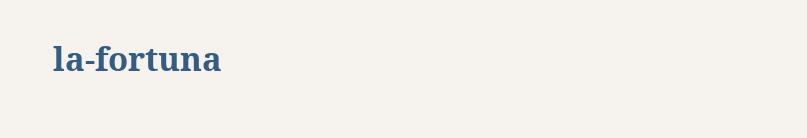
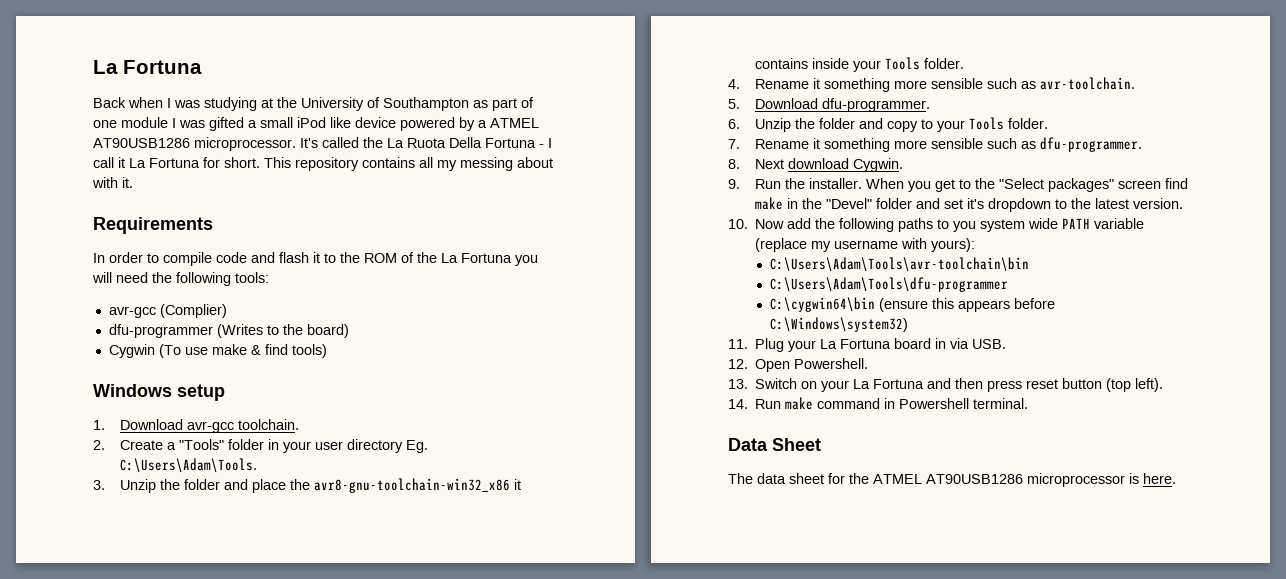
[53,46,222,71] la-fortuna -> [93,60,202,74] [93,97,534,111] [93,117,539,131] [93,137,552,151] [93,157,553,171] [92,177,133,188] [93,217,213,234] [93,252,538,266] [92,272,269,286] [108,304,227,318] [108,324,349,338] [108,344,327,358] [93,384,225,401] [93,419,299,433] [93,439,428,453] [119,458,257,473] [93,478,521,493] [754,57,964,72] [728,77,1135,92] [728,98,930,112] [728,117,1048,132] [728,137,1142,152] [728,158,903,172] [728,178,1188,192] [754,197,1183,212] [728,218,1145,232] [755,238,976,252] [770,257,1030,272] [770,277,1009,292] [770,297,1056,312] [770,317,909,332] [728,338,1007,352] [728,358,869,372] [728,378,1164,392] [728,397,1029,410] [728,438,821,451] [728,473,1176,487] La Fortuna // Back when I was studying at the University of Southampton as part of one module I was gifted a small iPod like device powered by a ATMEL AT90USB1286 microprocessor. It's called the La Ruota Della Fortuna - I call it La Fortuna for short. This repository contains all my messing about with it. // Requirements // In order to compile code and flash it to the ROM of the La Fortuna you will need the following tools: // avr-gcc (Complier) // dfu-programmer (Writes to the board) // Cygwin (To use make & find tools) // Windows setup // 1. Download avr-gcc toolchain. // 2. Create a "Tools" folder in your user directory Eg. C:\Users\Adam\Tools. // 3. Unzip the folder and place the avr8-gnu-toolchain-win32_x86 it contains inside your Tools folder. // 4. Rename it something more sensible such as avr-toolchain. // 5. Download dfu-programmer. // 6. Unzip the folder and copy to your Tools folder. // 7. Rename it something more sensible such as dfu-programmer. // 8. Next download Cygwin. // 9. Run the installer. When you get to the "Select packages" screen find make in the "Devel" folder and set it's dropdown to the latest version. // 10. Now add the following paths to you system wide PATH variable (replace my username with yours): // C:\Users\Adam\Tools\avr-toolchain\bin // C:\Users\Adam\Tools\dfu-programmer // C:\cygwin64\bin (ensure this appears before C:\Windows\system32) // 11. Plug your La Fortuna board in via USB. // 12. Open Powershell. // 13. Switch on your La Fortuna and then press reset button (top left). // 14. Run make command in Powershell terminal. // Data Sheet // The data sheet for the ATMEL AT90USB1286 microprocessor is here.

